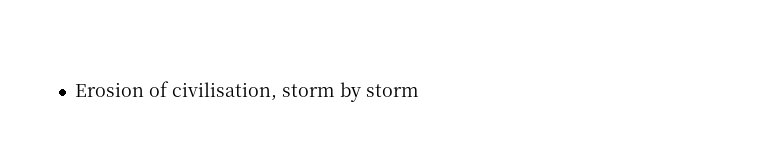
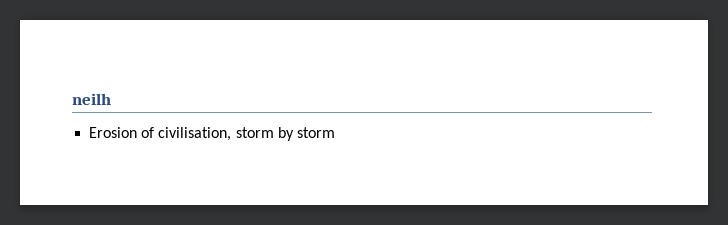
(74, 89) none -> [72,93,111,105] neilh //

